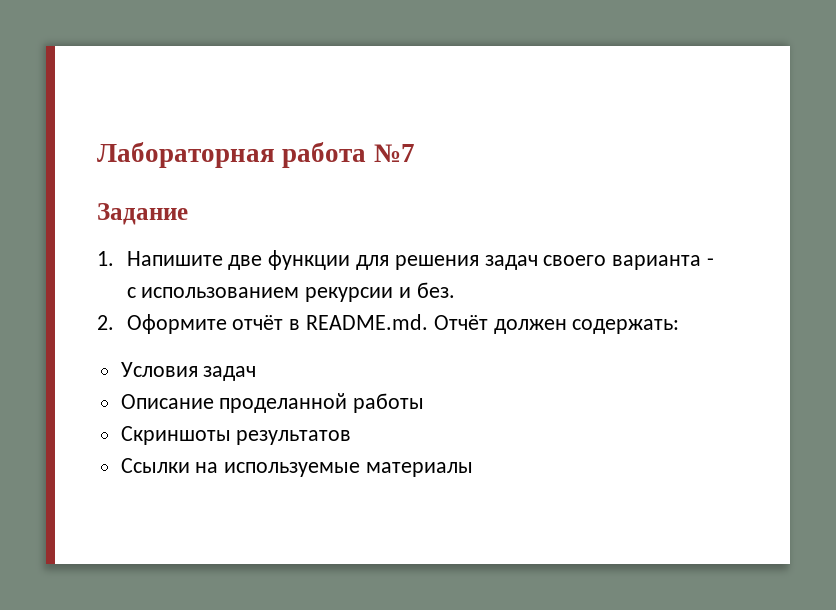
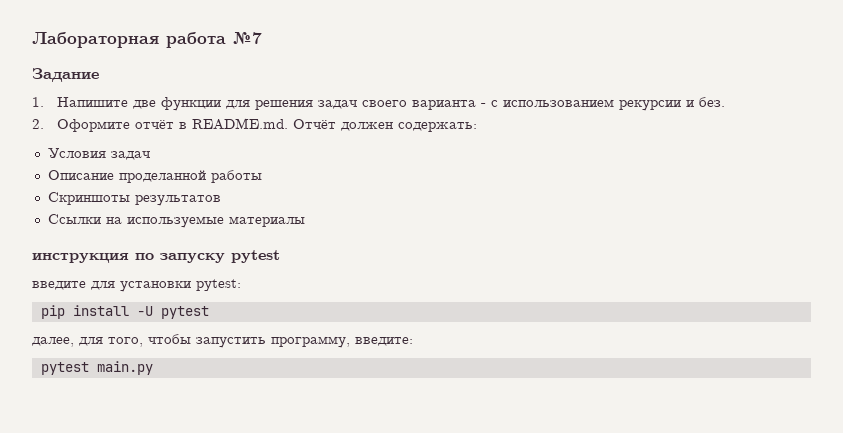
(474, 469) none -> [32,250,280,263] [32,279,241,292] [40,305,209,319] [32,334,413,348] [40,361,153,375] // инструкция по запуску pytest // введите для установки pytest: // pip install -U pytest // далее, для того, чтобы запустить программу, введите: // pytest main.py

